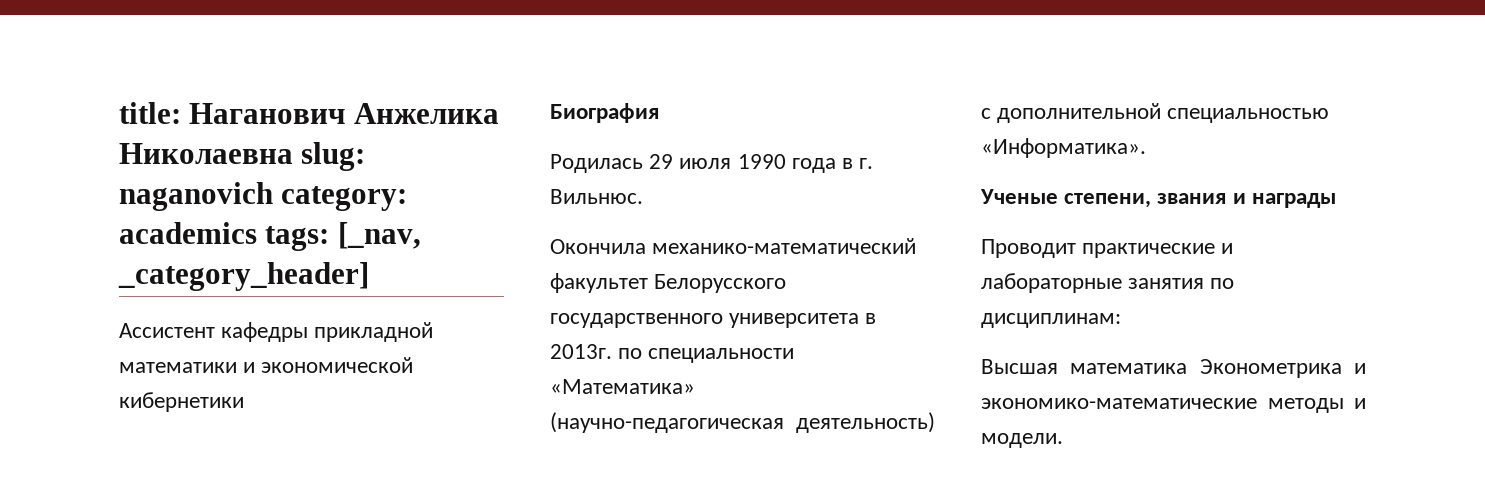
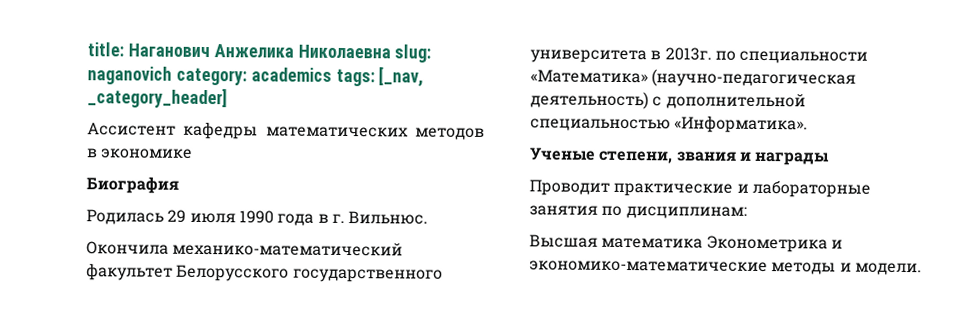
[314,322,434,342] [119,357,414,373] [119,392,244,412] прикладной математики и экономической кибернетики -> [265,126,485,141] [87,148,194,159] математических методов в экономике

